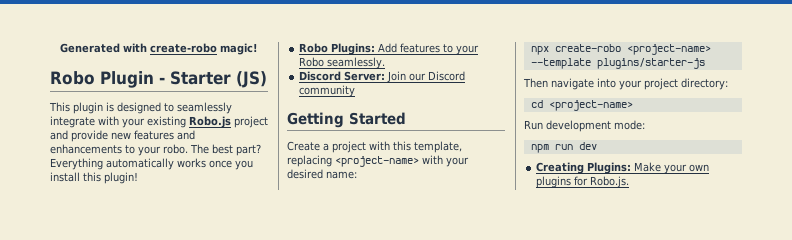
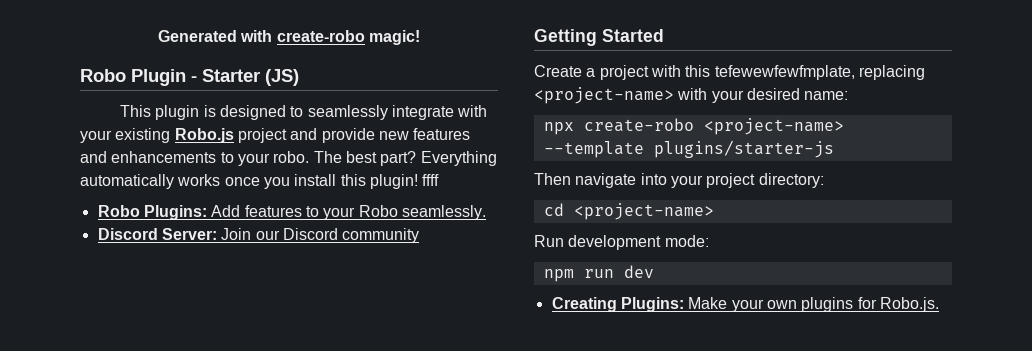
(138, 178) none -> [422,174,440,186] ffff
[414,141,462,153] template, -> [714,65,855,80] tefewewfewfmplate,

